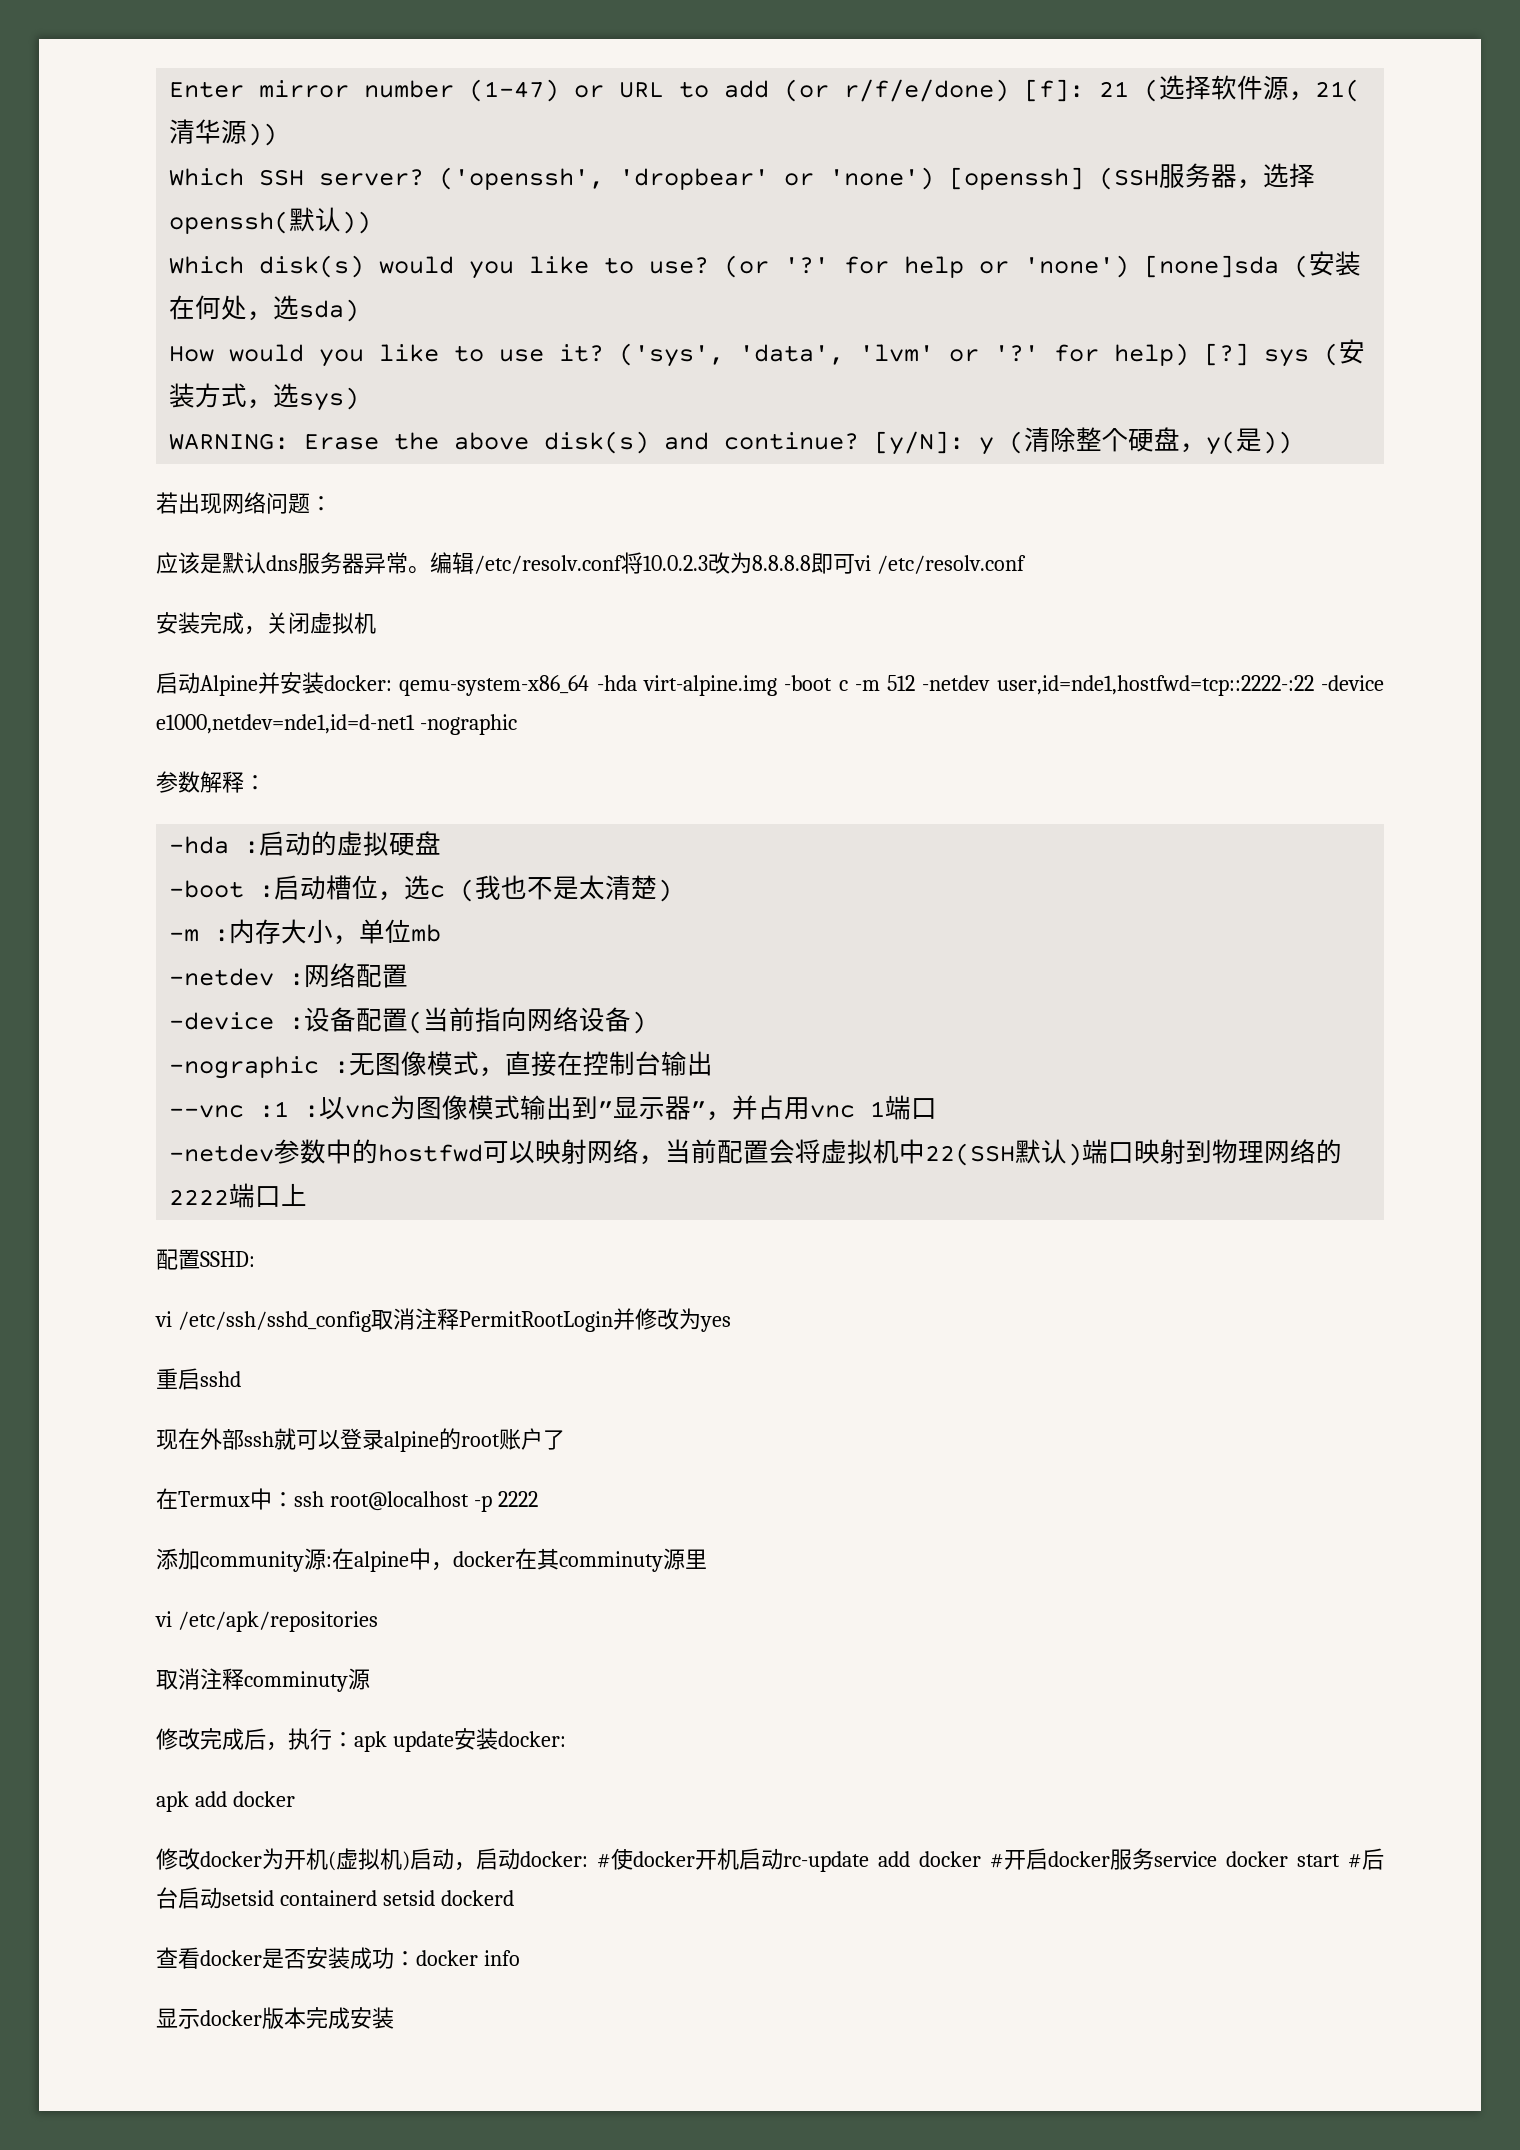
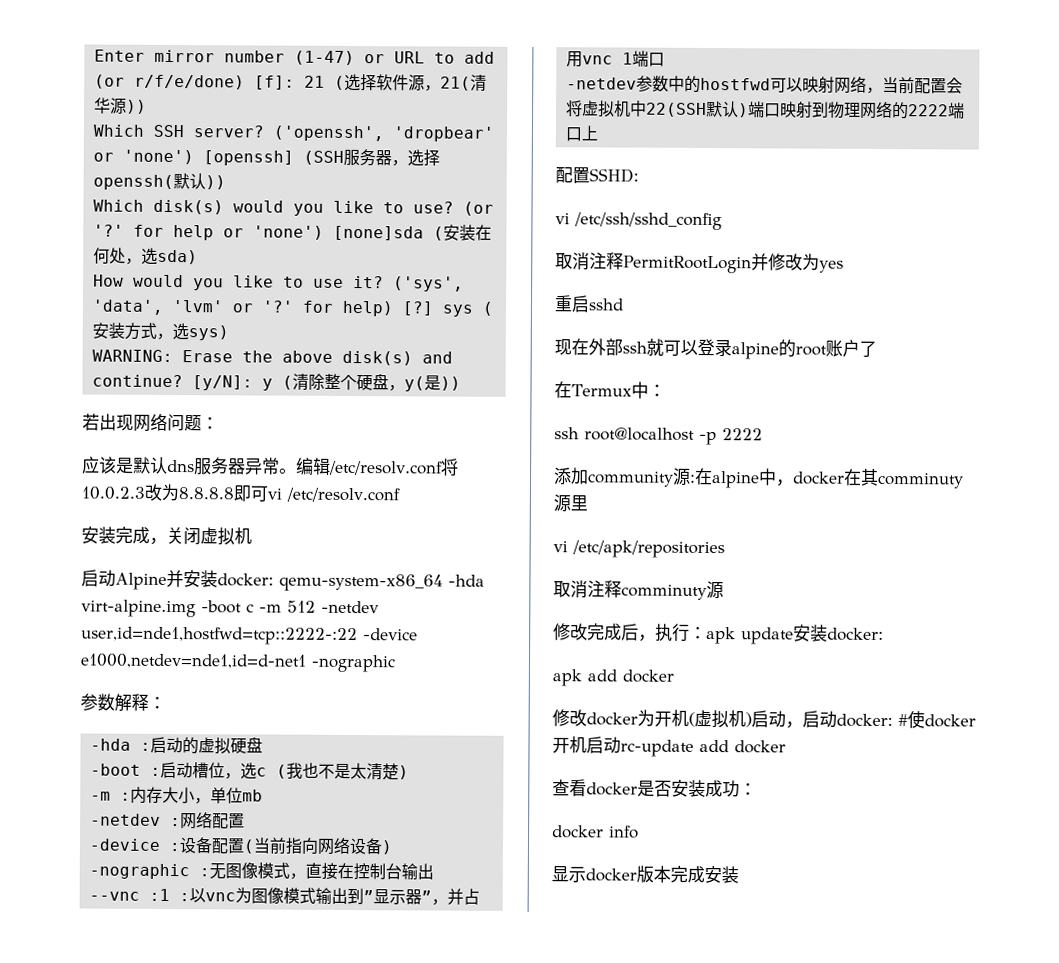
(371, 1321) none -> (722, 221) //
(294, 1499) none -> (666, 390) //
[990,1848,1384,1870] [156,1887,514,1909] #开启docker服务service docker start #后台启动setsid containerd setsid dockerd -> (786, 747) none
(416, 1958) none -> (757, 789) //

